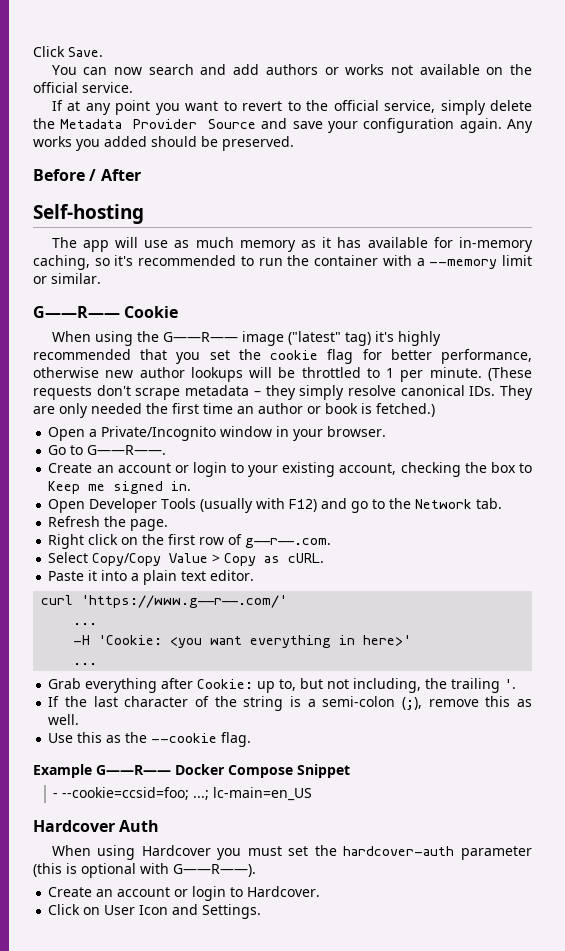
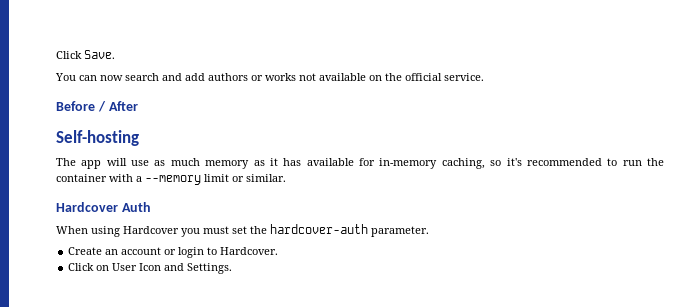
[51,100,533,115] [33,118,533,133] [33,136,294,151] // If at any point you want to revert to the official service, simply delete the Metadata Provider Source and save your configuration again. Any works you added should be preserved. -> (484, 77) none
[33,306,179,318] [51,331,441,346] [33,349,532,364] [33,367,532,382] [33,385,533,400] [33,403,435,418] [48,426,387,441] [48,445,167,455] [48,462,532,477] [48,481,192,494] [48,498,503,513] [48,516,169,531] [48,534,332,549] [48,552,325,566] [48,570,255,585] [41,595,288,608] [73,623,98,625] [73,635,412,648] [73,663,98,665] [48,678,517,693] [48,696,532,711] [48,714,80,725] [48,732,252,747] [33,764,350,778] [53,787,313,801] // G——R—— Cookie // When using the G——R—— image ("latest" tag) it's highly recommended that you set the cookie flag for better performance, otherwise new author lookups will be throttled to 1 per minute. (These requests don't scrape metadata – they simply resolve canonical IDs. They are only needed the first time an author or book is fetched.) // Open a Private/Incognito window in your browser. // Go to G——R——. // Create an account or login to your existing account, checking the box to Keep me signed in. // Open Developer Tools (usually with F12) and go to the Network tab. // Refresh the page. // Right click on the first row of g——r——.com. // Select Copy/Copy Value > Copy as cURL. // Paste it into a plain text editor. // curl 'https://www.g——r——.com/' // ... // -H 'Cookie: <you want everything in here>' // ... // Grab everything after Cookie: up to, but not including, the trailing '. // If the last character of the string is a semi-colon (;), remove this as well. // Use this as the --cookie flag. // Example G——R—— Docker Compose Snippet // - --cookie=ccsid=foo; ...; lc-main=en_US -> (286, 178) none
[460,846,532,860] [33,863,256,878] parameter (this is optional with G——R——). -> [371,226,429,237] parameter.

